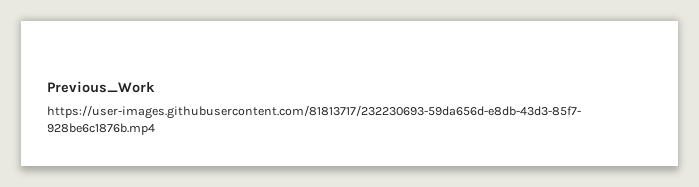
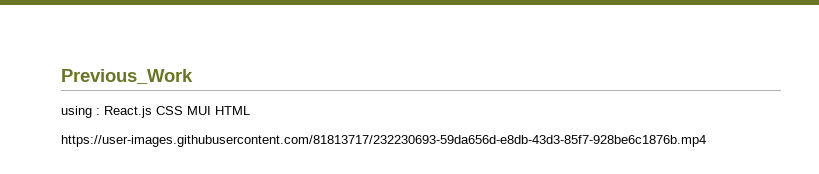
(155, 87) none -> [61,106,250,118] // using : React.js CSS MUI HTML

